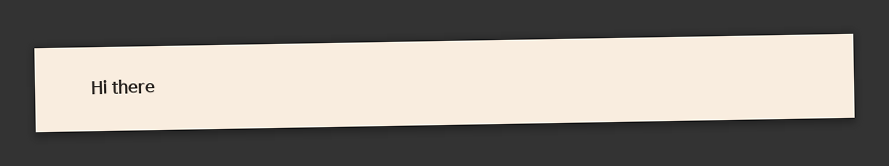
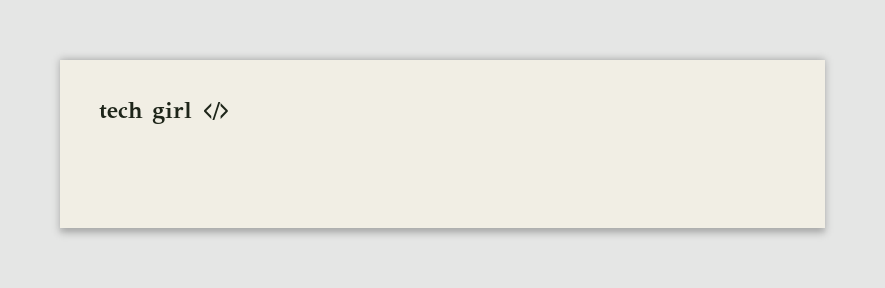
[90,79,156,95] Hi there -> [99,102,231,124] tech girl </>

